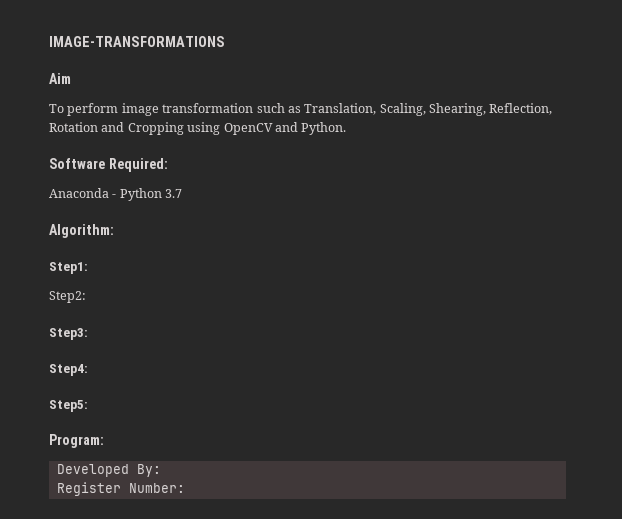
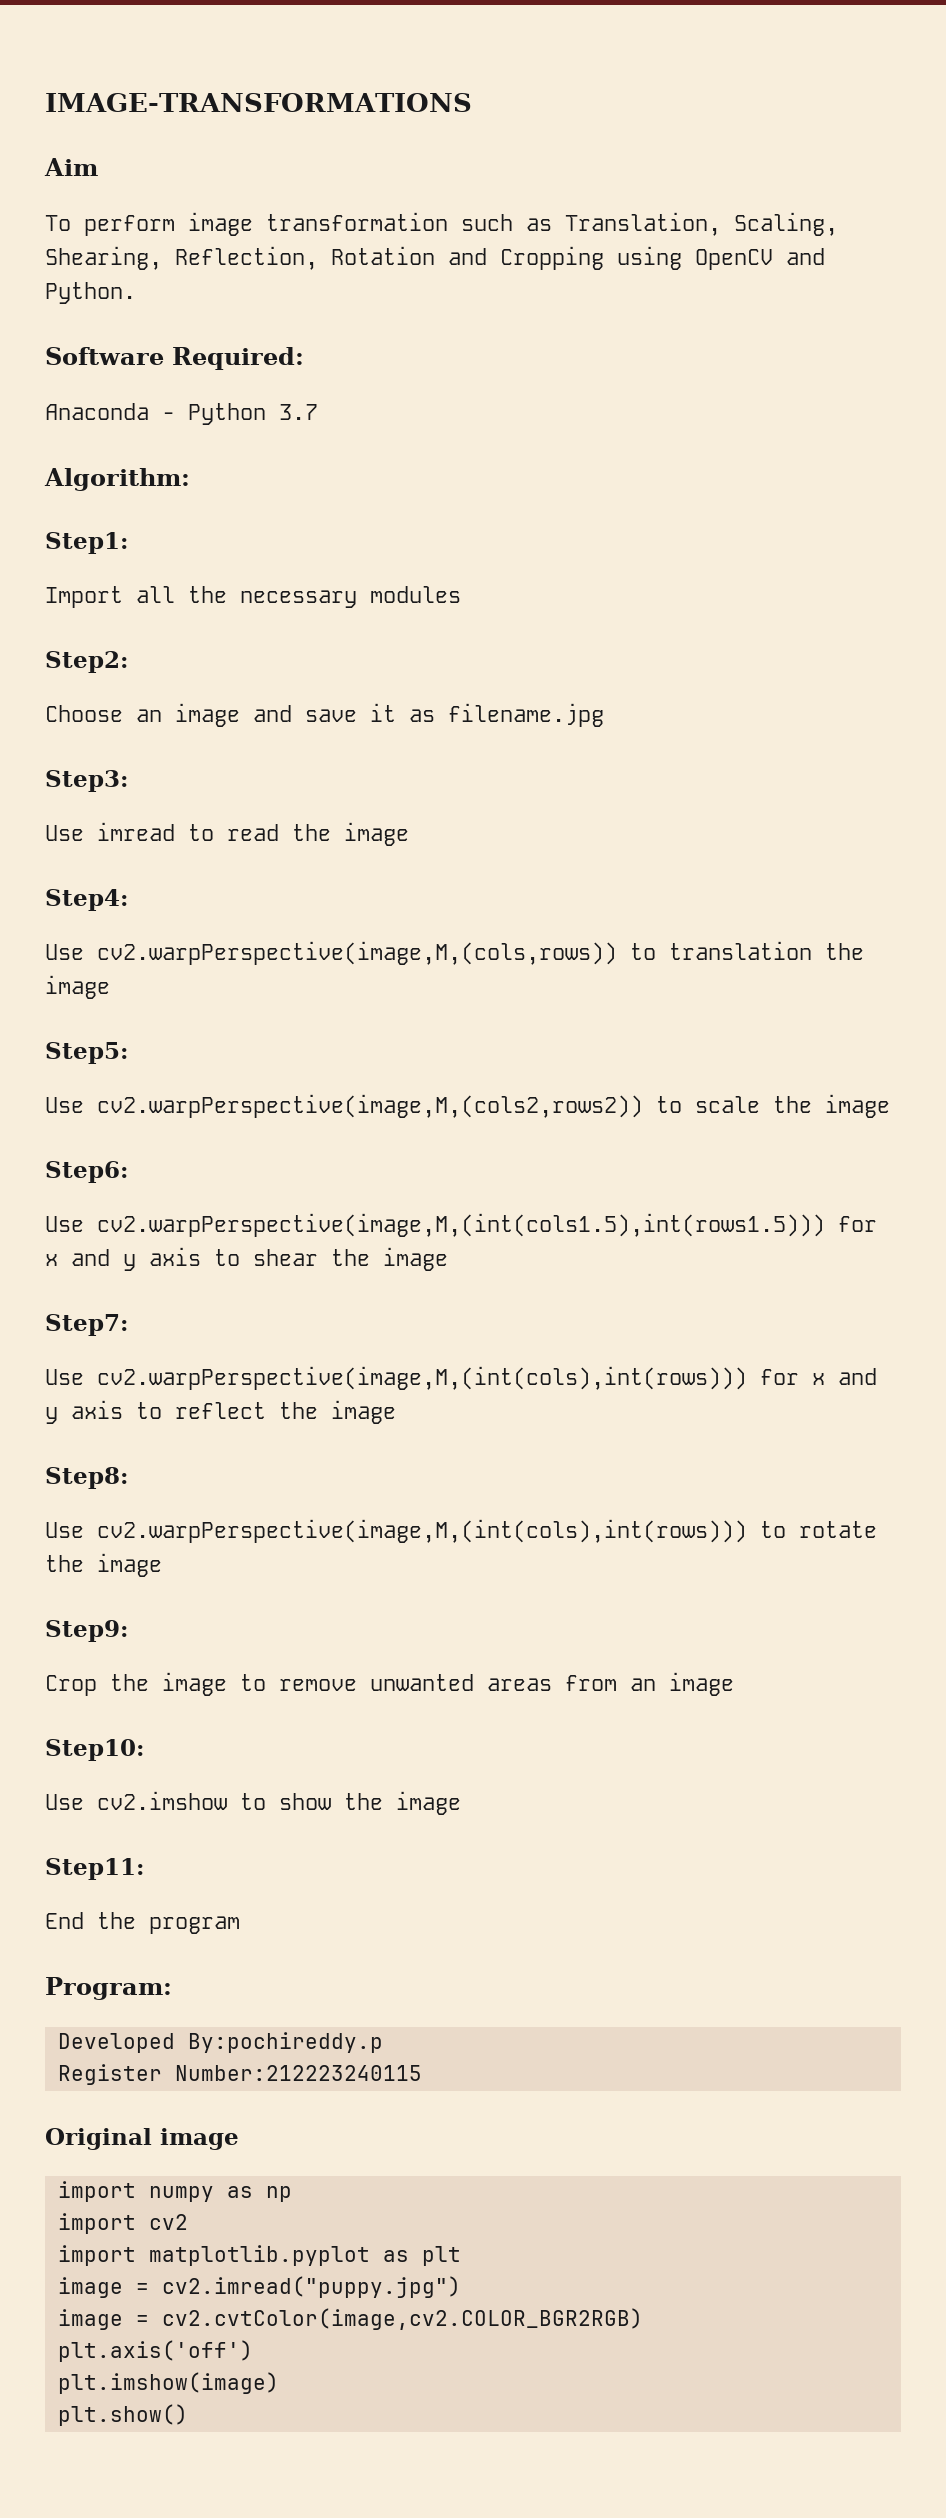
[49,291,86,303] [49,328,88,340] [49,364,88,376] [49,400,88,412] Step2: // Step3: // Step4: // Step5: -> [45,586,461,608] [45,651,128,673] [45,703,604,727] [45,770,128,792] [45,822,409,846] [45,889,128,911] [45,941,864,965] [45,975,110,999] [45,1042,128,1064] [45,1094,890,1118] [45,1161,128,1183] [45,1213,877,1237] [45,1247,448,1271] [45,1314,128,1336] [45,1366,877,1390] [45,1400,396,1424] [45,1467,128,1489] [45,1519,877,1543] [45,1553,162,1577] [45,1620,128,1642] [45,1672,734,1696] [45,1739,144,1761] [45,1791,461,1815] [45,1858,144,1880] [45,1912,240,1934] Import all the necessary modules // Step2: // Choose an image and save it as filename.jpg // Step3: // Use imread to read the image // Step4: // Use cv2.warpPerspective(image,M,(cols,rows)) to translation the image // Step5: // Use cv2.warpPerspective(image,M,(cols2,rows2)) to scale the image // Step6: // Use cv2.warpPerspective(image,M,(int(cols1.5),int(rows1.5))) for x and y axis to shear the image // Step7: // Use cv2.warpPerspective(image,M,(int(cols),int(rows))) for x and y axis to reflect the image // Step8: // Use cv2.warpPerspective(image,M,(int(cols),int(rows))) to rotate the image // Step9: // Crop the image to remove unwanted areas from an image // Step10: // Use cv2.imshow to show the image // Step11: // End the program
[136,464,161,477] By: -> [187,2032,383,2053] By:pochireddy.p
[128,483,185,493] Number: -> [174,2065,422,2081] [45,2128,239,2150] [57,2181,292,2202] [57,2213,188,2234] [57,2245,461,2266] [57,2276,461,2298] [57,2308,643,2330] [57,2340,253,2362] [57,2372,279,2394] [57,2404,188,2426] Number:212223240115 // Original image // import numpy as np // import cv2 // import matplotlib.pyplot as plt // image = cv2.imread("puppy.jpg") // image = cv2.cvtColor(image,cv2.COLOR_BGR2RGB) // plt.axis('off') // plt.imshow(image) // plt.show()

